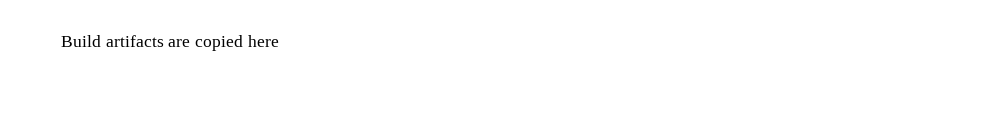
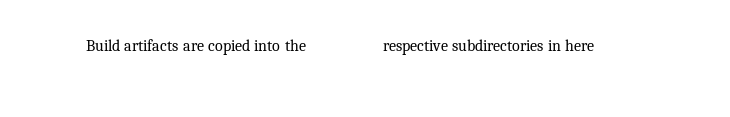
(244, 43) none -> [254,39,561,55] into the respective subdirectories in

